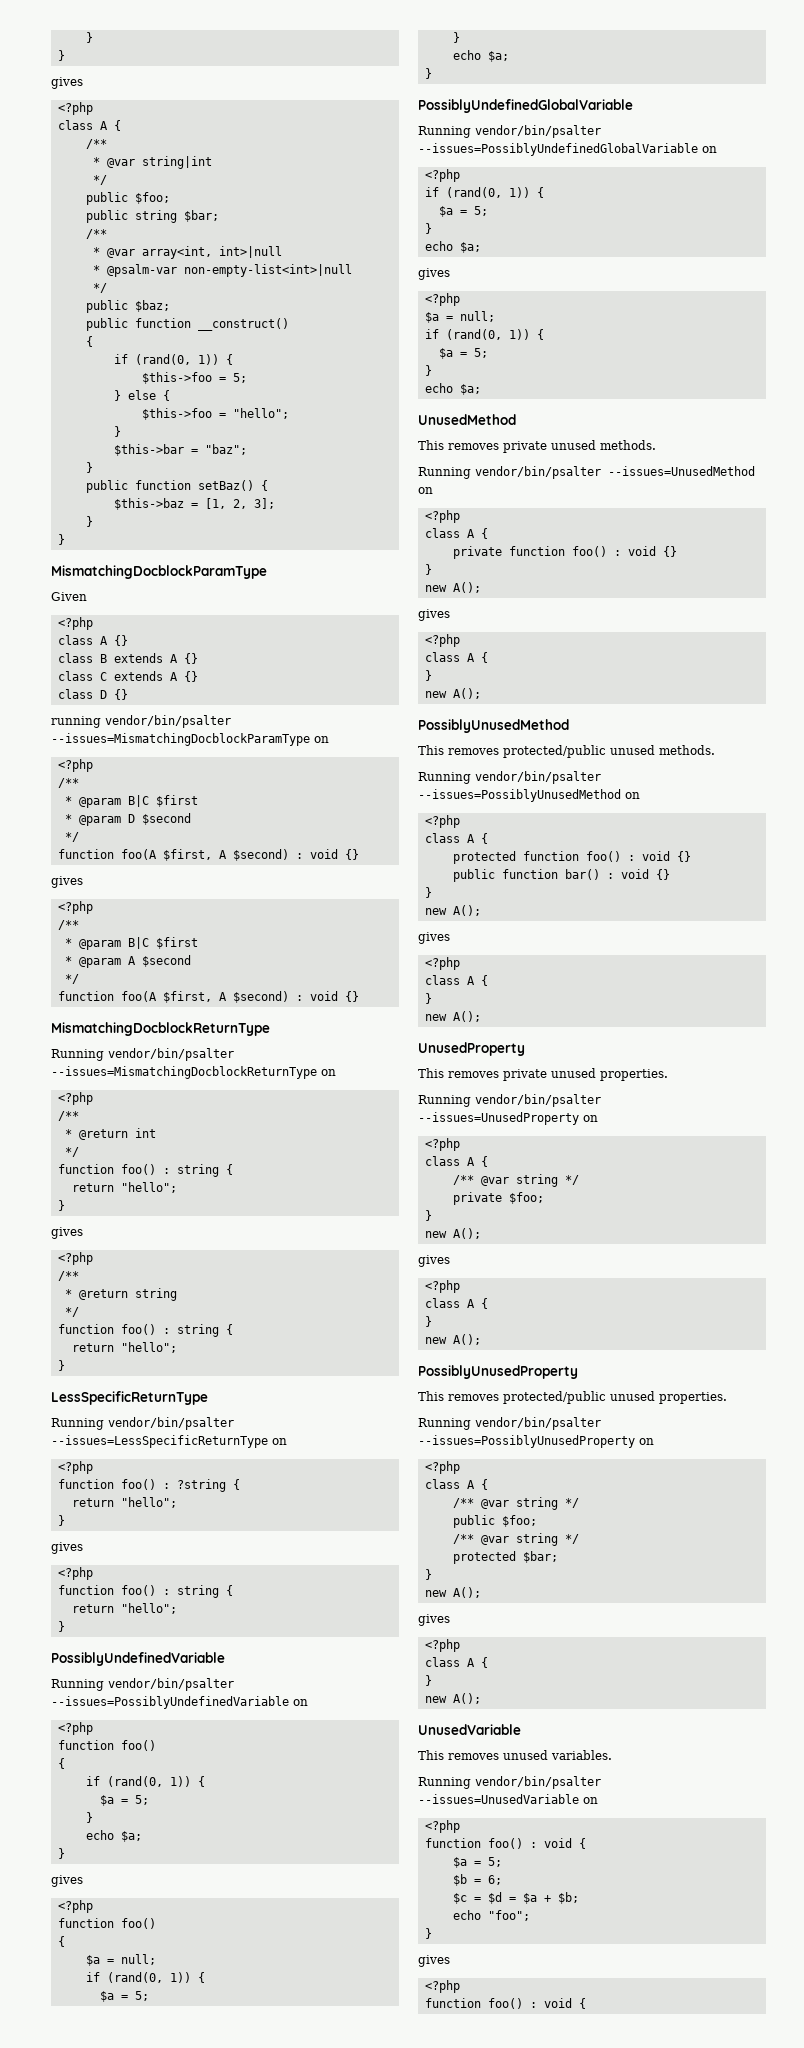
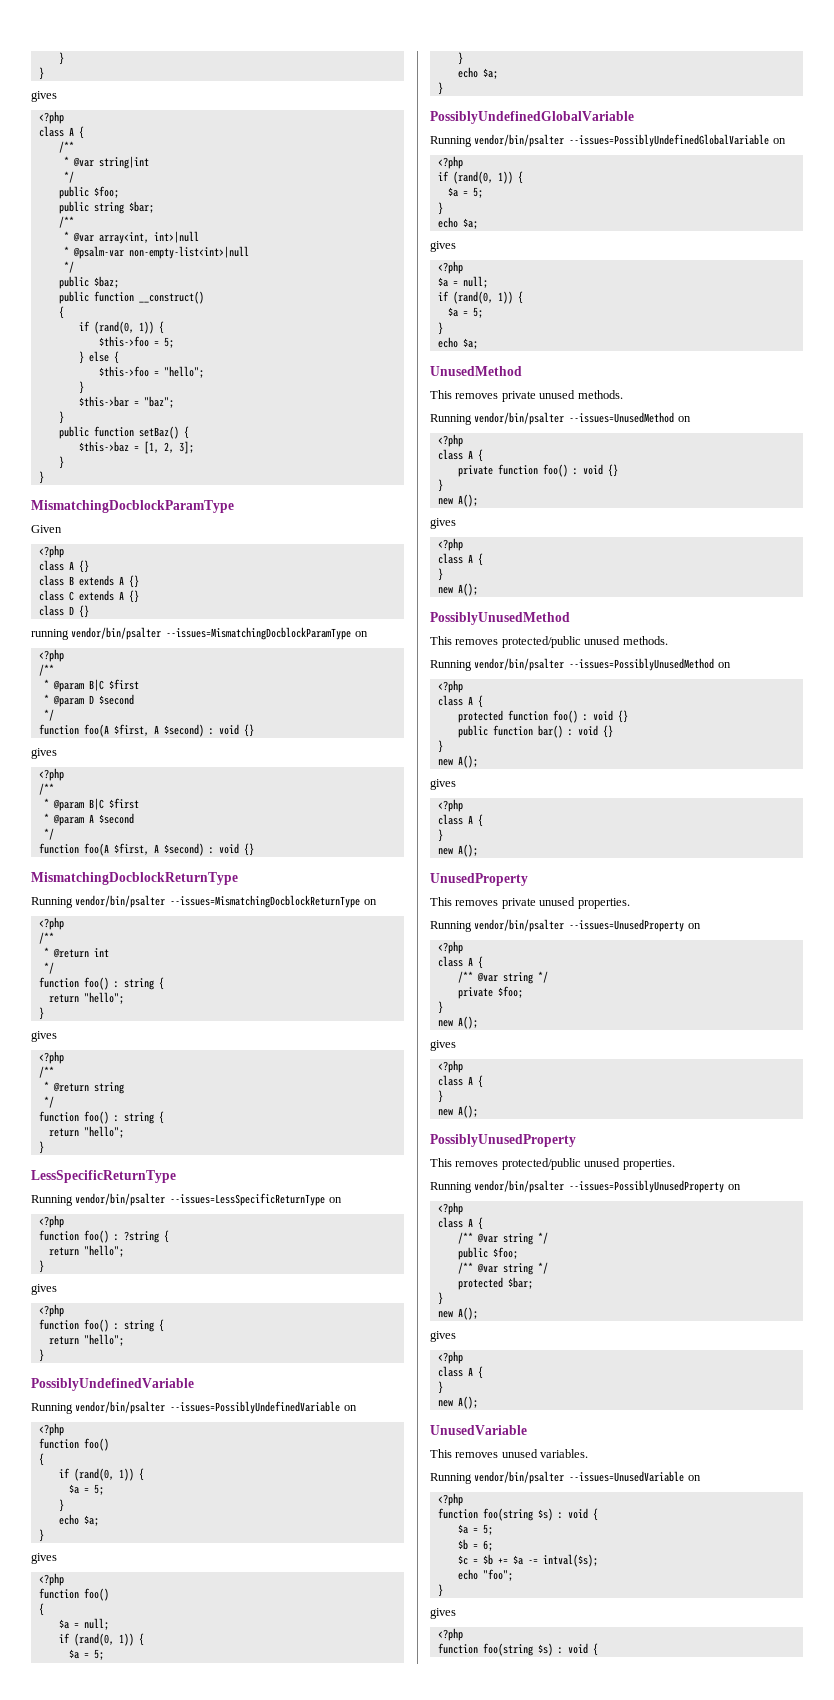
[487,1838,523,1849] foo() -> [482,1508,553,1521] foo(string $s)
[487,1892,579,1904] $d = $a + $b; -> [482,1554,598,1567] $b += $a -= intval($s);
[487,1998,523,2009] foo() -> [482,1643,553,1656] foo(string $s)

